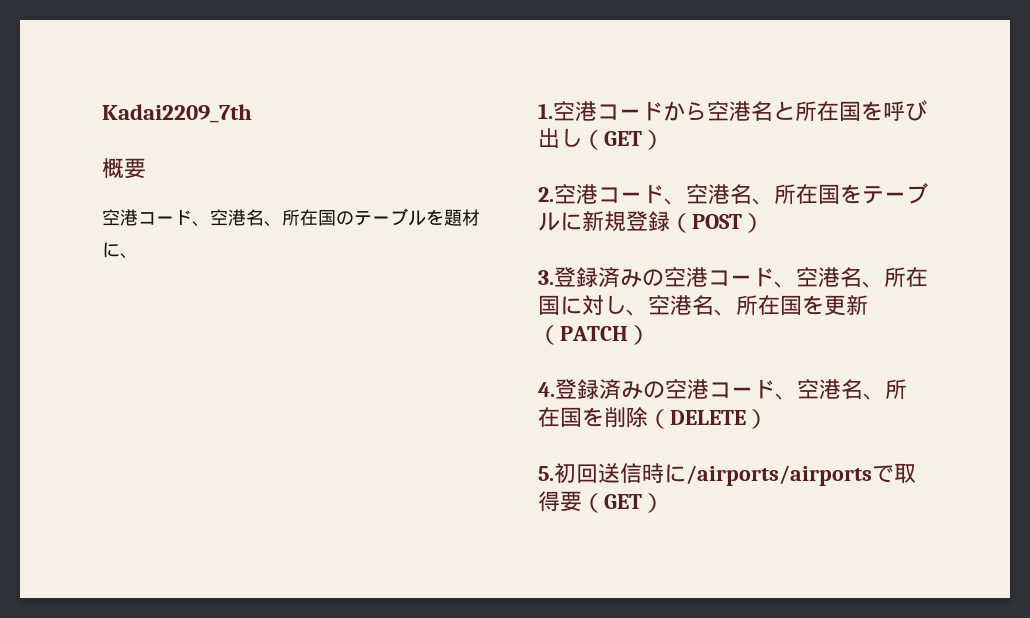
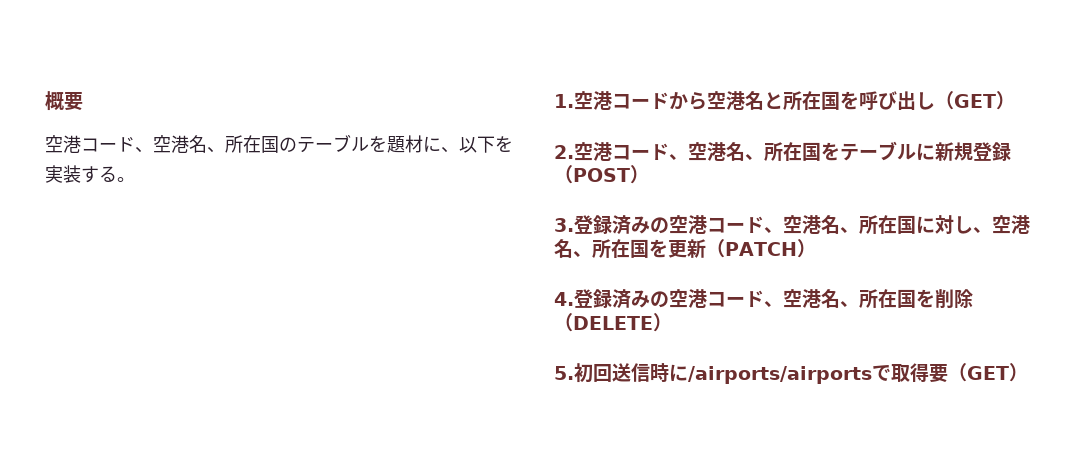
[102,104,252,123] Kadai2209_7th // -> (45, 101) none
(138, 256) none -> [459,136,513,153] [45,165,135,183] 以下を実装する。

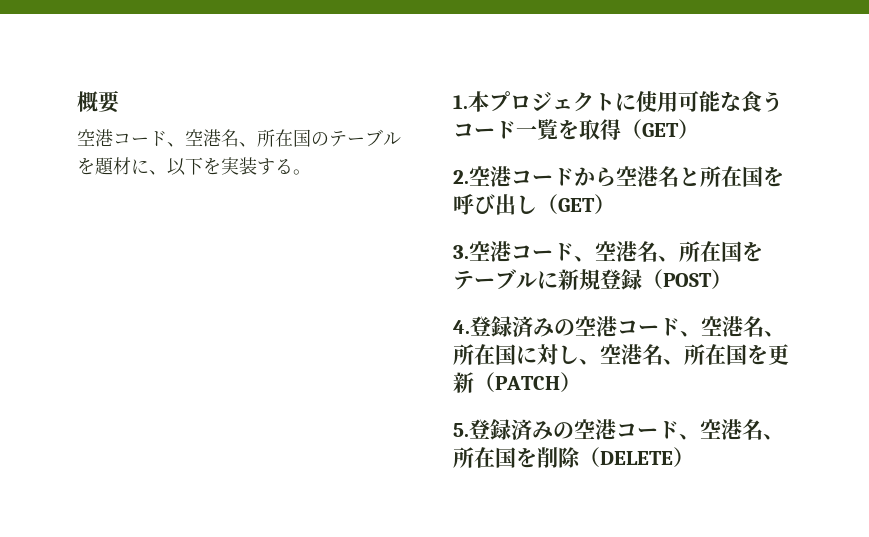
(574, 101) none -> [468,91,783,112] [453,119,699,140] [453,170,469,184] 本プロジェクトに使用可能な食うコード一覧を取得（GET） // 2.
[554,145,574,159] 2. -> [453,245,469,259] 3.
[554,218,574,232] 3. -> [453,320,470,334] 4.
[554,292,574,306] 4. -> [453,423,469,437] 5.
[554,363,1028,384] // 5.初回送信時に/airports/airportsで取得要（GET） -> (694, 457) none

